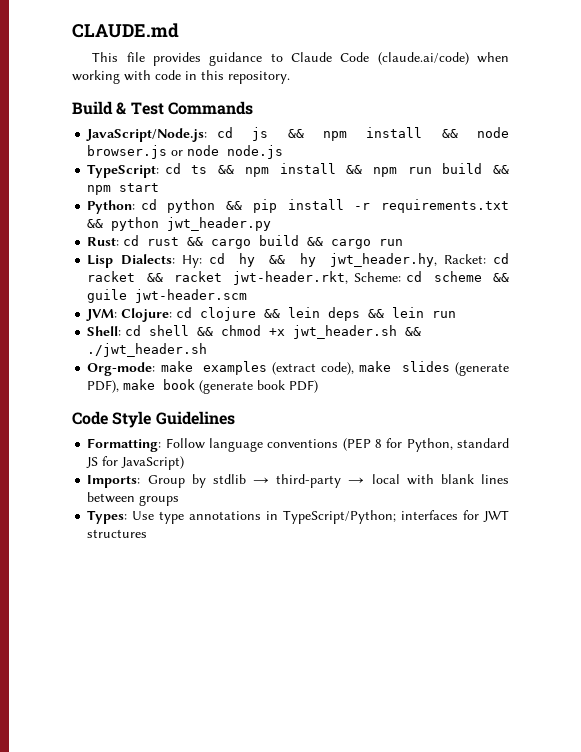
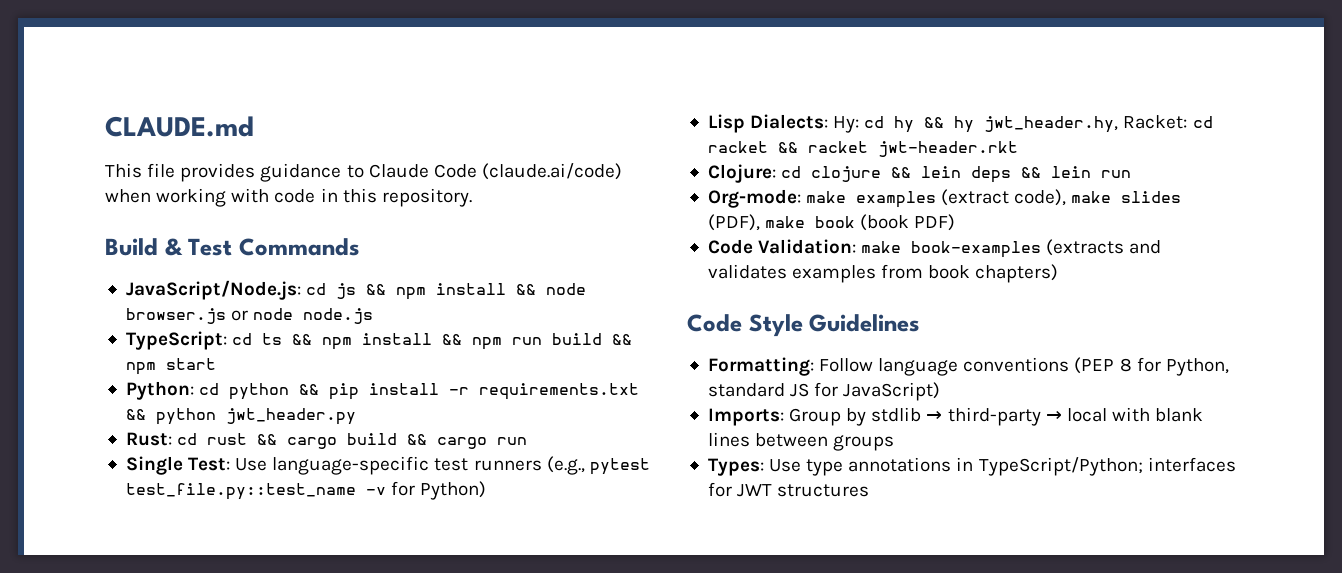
(404, 242) none -> [125,456,650,475] [125,481,487,500] // Single Test: Use language-specific test runners (e.g., pytest test_file.py::test_name -v for Python)
[233,271,509,285] [87,289,248,303] [86,309,118,321] jwt-header.rkt, Scheme: cd scheme && guile jwt-header.scm // JVM: -> [877,141,1018,157] jwt-header.rkt //
[87,325,422,339] [87,343,208,357] // Shell: cd shell && chmod +x jwt_header.sh && ./jwt_header.sh -> (1132, 174) none
[455,362,510,376] [87,379,319,394] (generate PDF), make book (generate book PDF) -> [707,214,956,231] [707,239,1162,258] [707,264,1059,283] (PDF), make book (book PDF) // Code Validation: make book-examples (extracts and validates examples from book chapters)

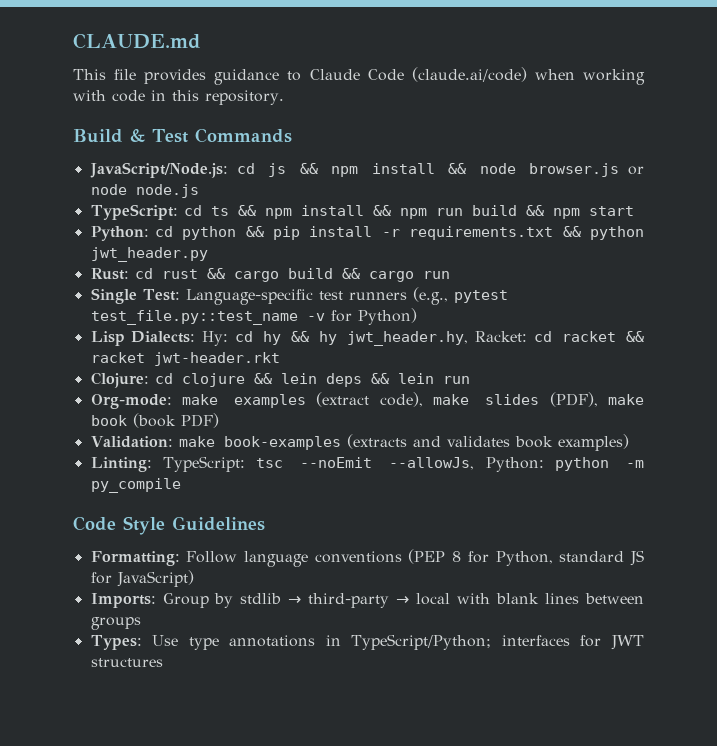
[235,456,430,475] Use language-specific -> [185,289,313,305] Language-specific
[707,239,753,254] Code -> (219, 420) none
[792,264,1059,283] examples from book chapters) -> [514,434,629,451] [90,456,644,472] [90,478,181,493] book examples) // Linting: TypeScript: tsc --noEmit --allowJs, Python: python -m py_compile

